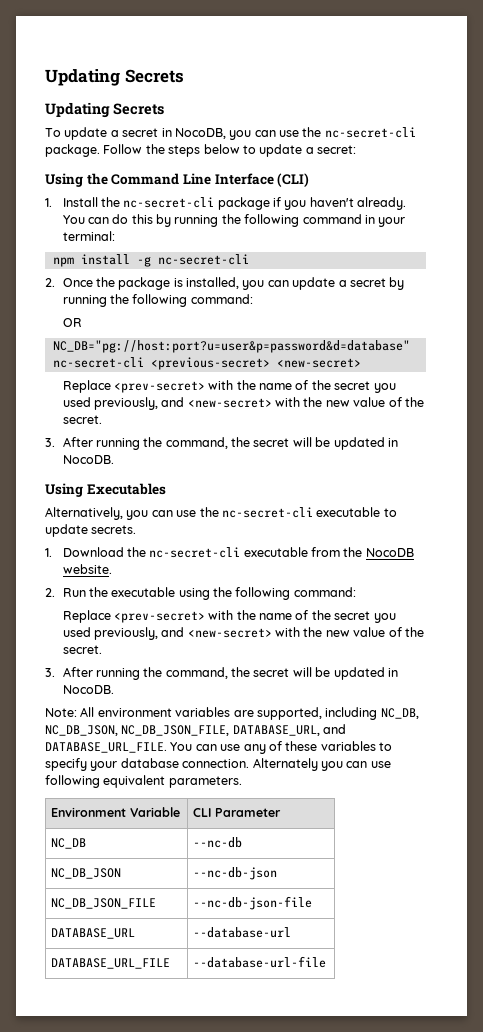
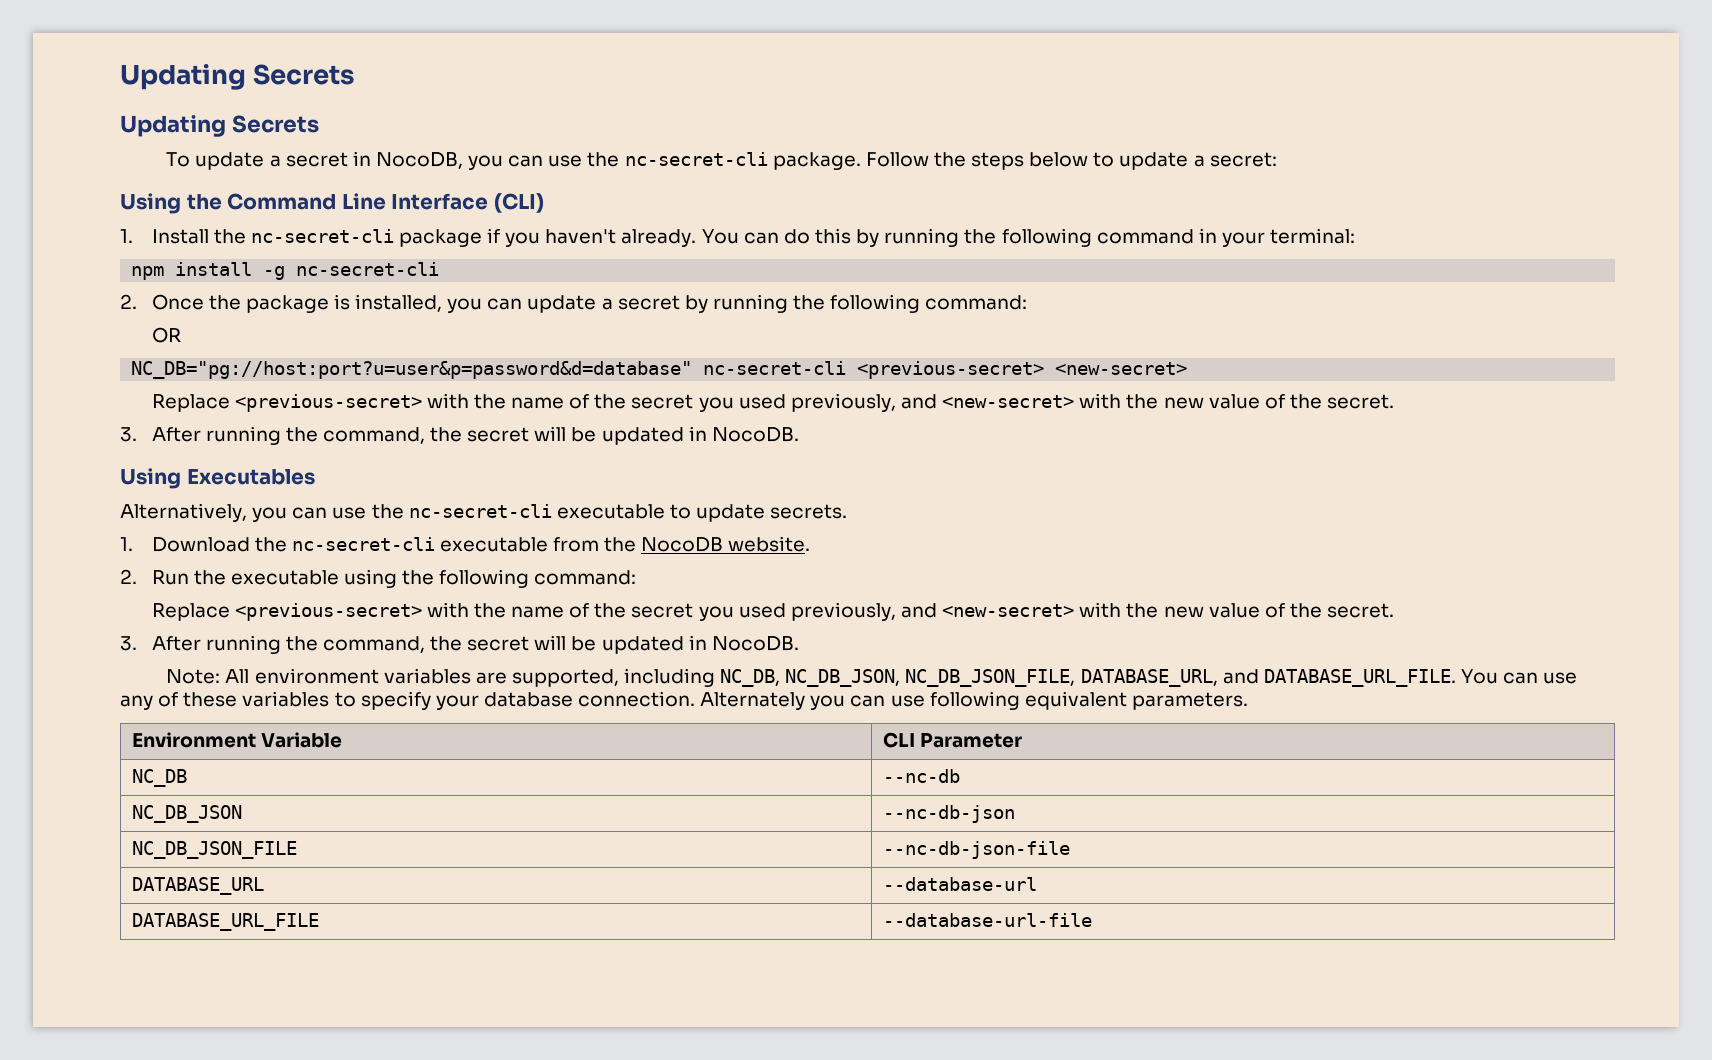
[113,381,205,393] <prev-secret> -> [234,394,422,412] <previous-secret>
[113,611,205,623] <prev-secret> -> [234,603,422,621] <previous-secret>

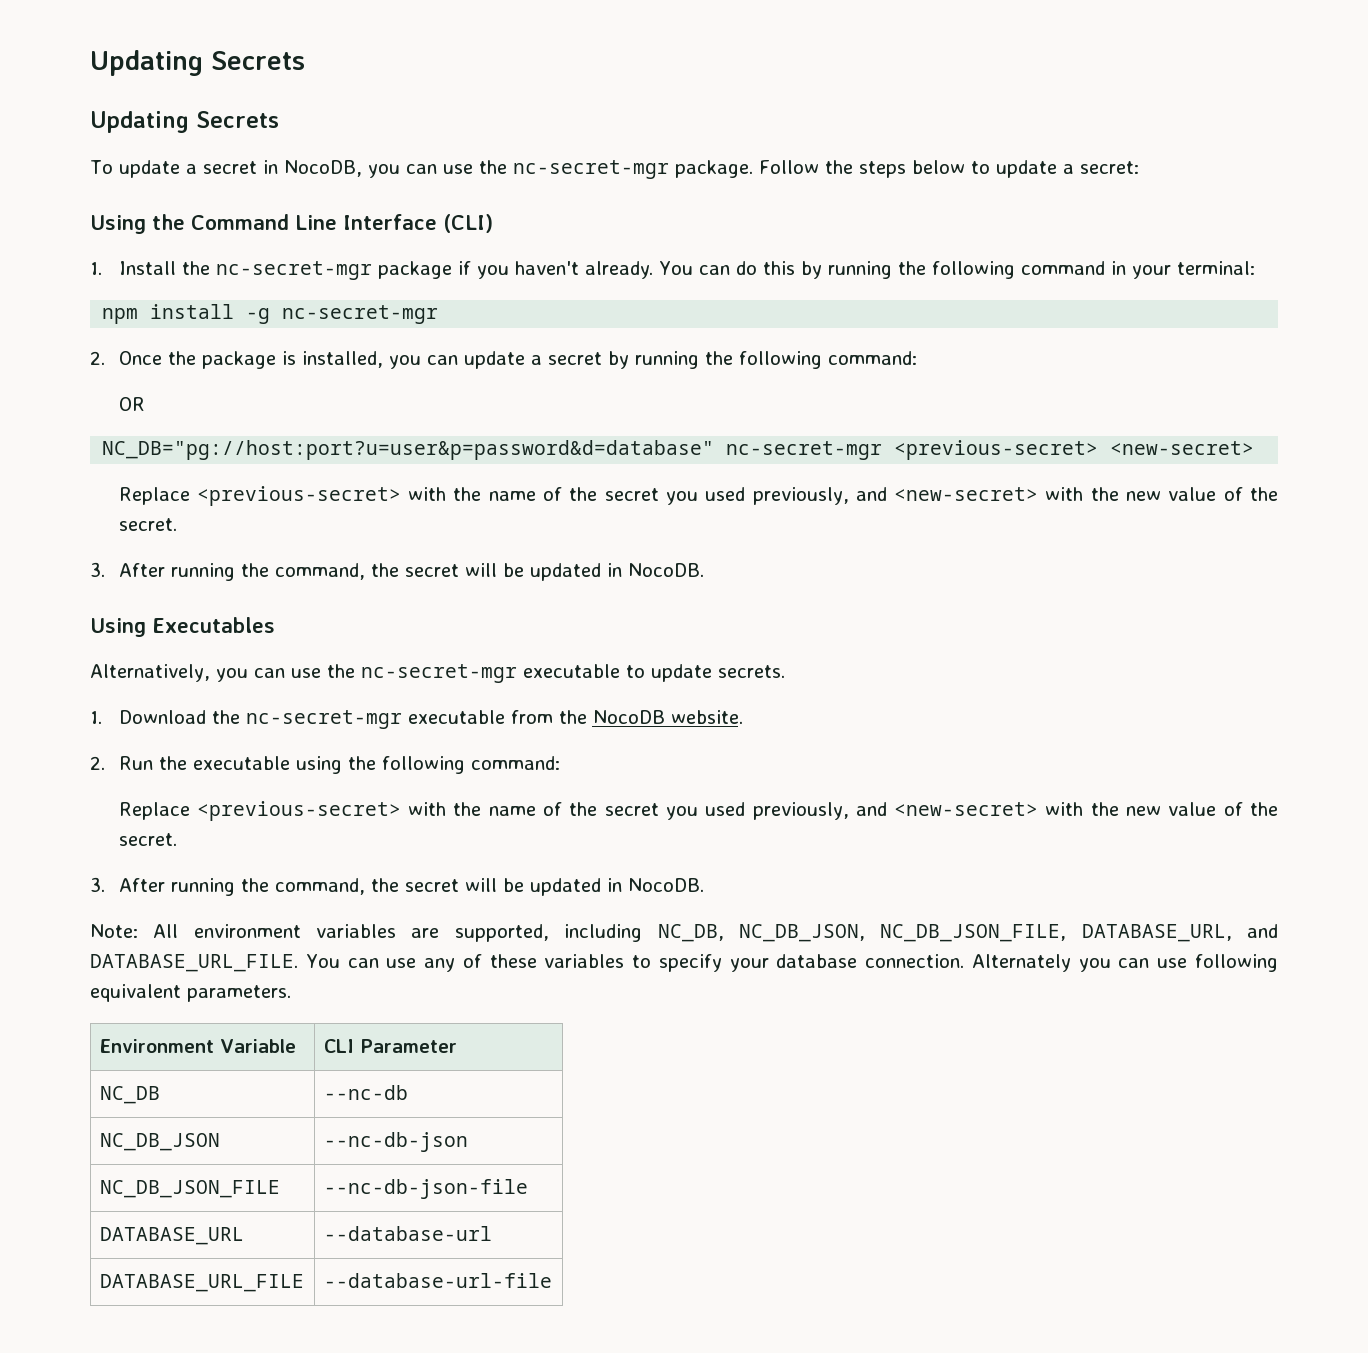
[624,152,768,166] nc-secret-cli -> [512,160,669,179] nc-secret-mgr
[250,229,394,243] nc-secret-cli -> [215,261,372,280] nc-secret-mgr
[296,262,440,276] nc-secret-cli -> [282,305,439,324] nc-secret-mgr
[703,361,847,375] nc-secret-cli -> [726,441,883,460] nc-secret-mgr
[408,504,552,518] nc-secret-cli -> [361,664,517,683] nc-secret-mgr
[291,537,435,551] nc-secret-cli -> [245,710,402,729] nc-secret-mgr

